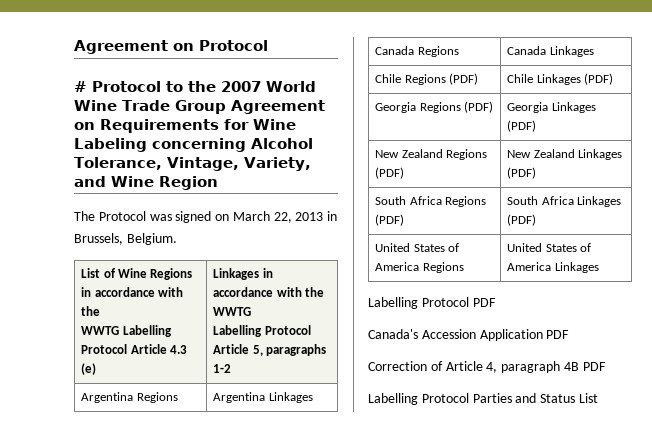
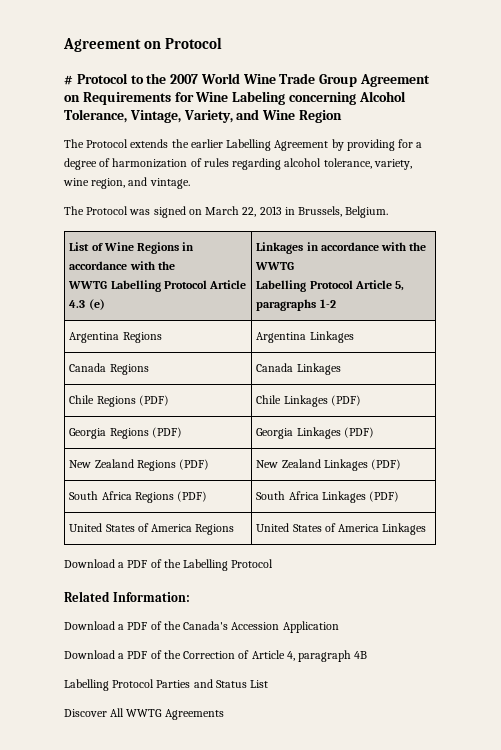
(218, 183) none -> [64,139,423,151] [64,158,412,170] [63,177,190,189] // The Protocol extends the earlier Labelling Agreement by providing for a degree of harmonization of rules regarding alcohol tolerance, variety, wine region, and vintage.
[368,297,496,309] Labelling Protocol PDF // -> [64,559,274,571] [64,591,190,602] [64,621,181,630] Download a PDF of the Labelling Protocol // Related Information: // Download a PDF of the
[546,330,570,339] PDF // -> [64,650,181,659] // Download a PDF of the
[582,362,606,371] PDF -> (368, 655) none
(598, 398) none -> [64,708,224,720] // Discover All WWTG Agreements

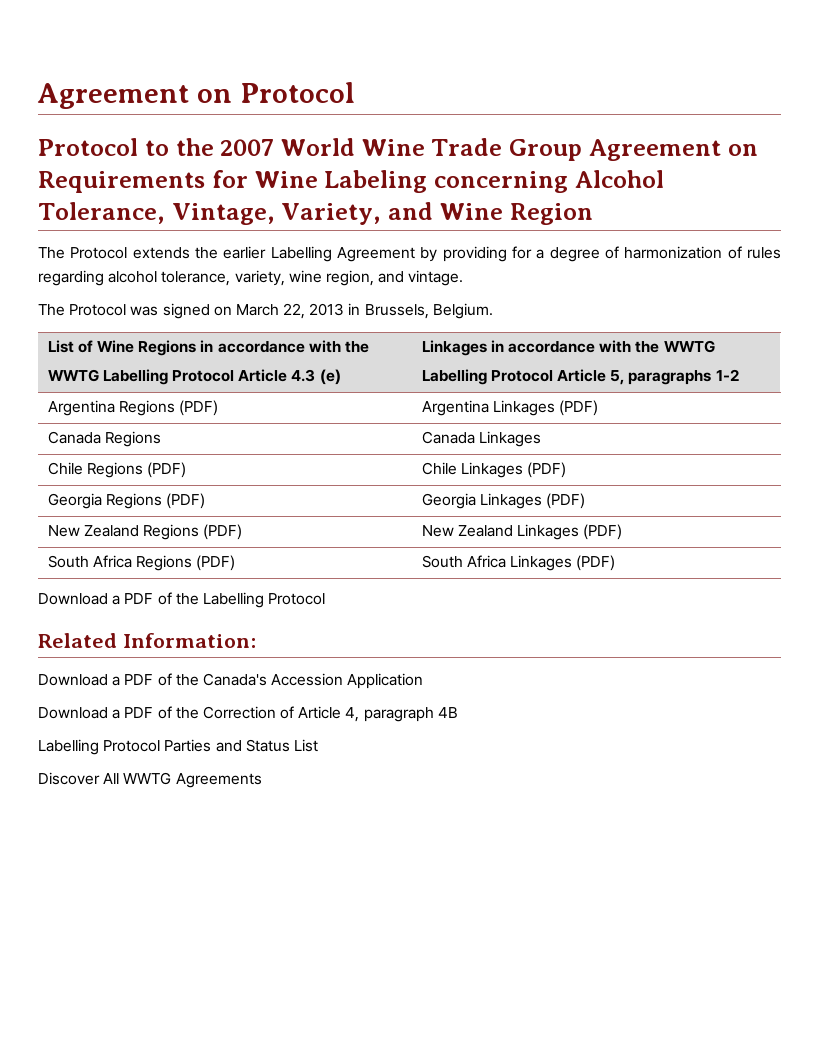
[64,75,73,85] # -> (355, 92) none
(162, 337) none -> [179,400,219,416] (PDF)
(354, 337) none -> [559,400,599,416] (PDF)
[69,523,235,535] [256,523,427,535] // United States of America Regions | United States of America Linkages -> (616, 563) none

